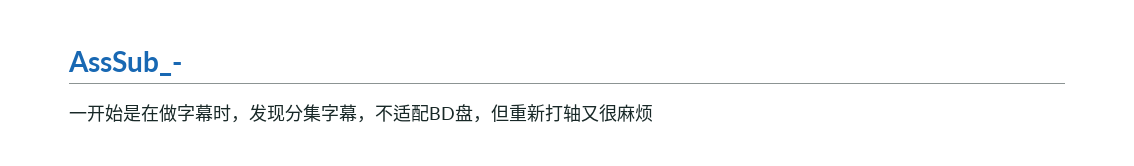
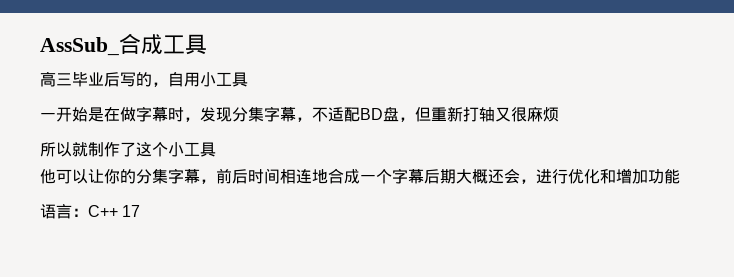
[68,51,182,76] AssSub_- -> [40,33,207,56] [40,71,248,87] AssSub_合成工具 // 高三毕业后写的，自用小工具
(653, 113) none -> [40,142,216,157] [40,168,680,184] [40,204,141,219] // 所以就制作了这个小工具 // 他可以让你的分集字幕，前后时间相连地合成一个字幕后期大概还会，进行优化和增加功能 // 语言：C++ 17

